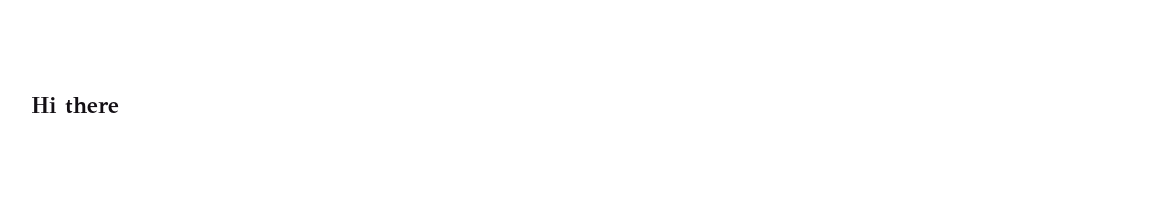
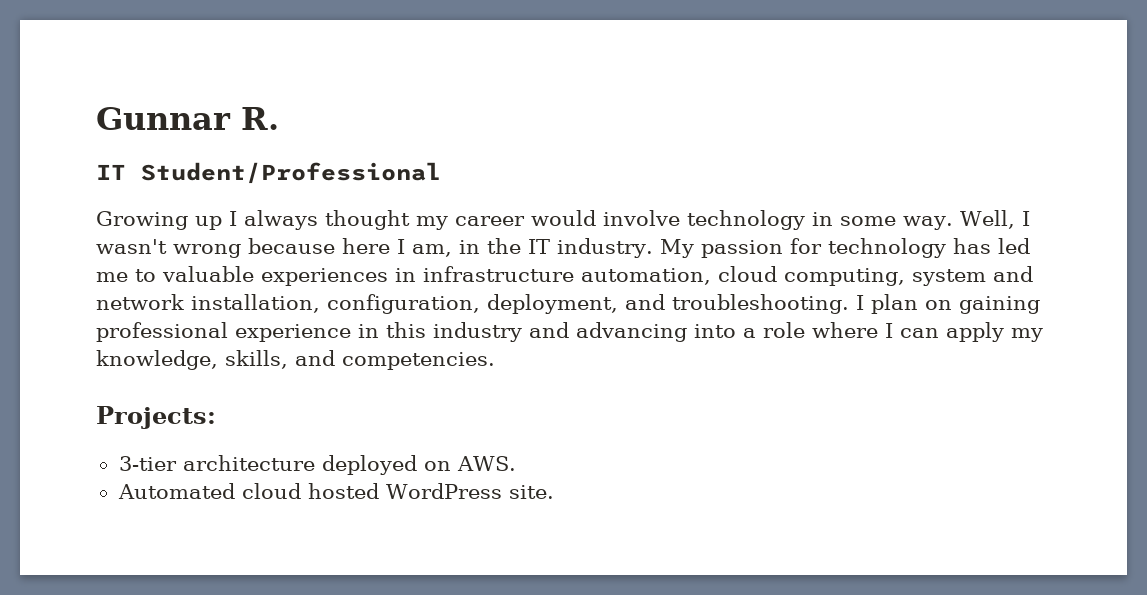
[31,97,119,114] Hi there -> [96,107,279,130] [96,162,441,184] [96,210,1030,230] [96,238,1030,258] [96,266,1033,286] [96,294,1040,314] [96,322,1043,342] [96,350,495,370] [96,406,216,429] [118,455,516,475] [117,483,554,499] Gunnar R. // IT Student/Professional // Growing up I always thought my career would involve technology in some way. Well, I wasn't wrong because here I am, in the IT industry. My passion for technology has led me to valuable experiences in infrastructure automation, cloud computing, system and network installation, configuration, deployment, and troubleshooting. I plan on gaining professional experience in this industry and advancing into a role where I can apply my knowledge, skills, and competencies. // Projects: // 3-tier architecture deployed on AWS. // Automated cloud hosted WordPress site.

